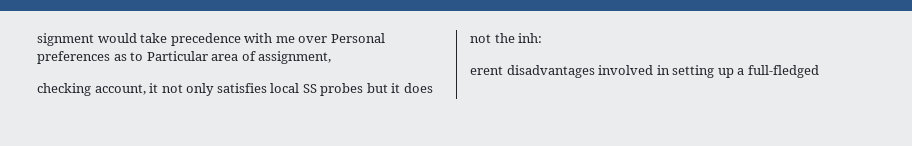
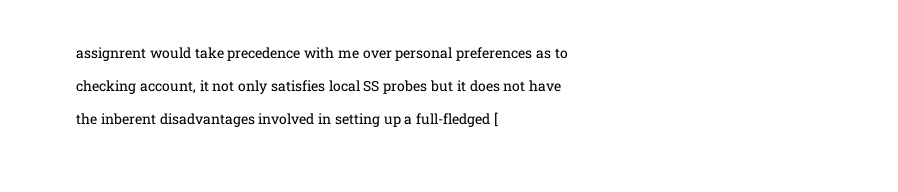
[37,33,94,46] signment -> [76,47,146,61] assignrent
[330,33,385,43] Personal -> [395,47,453,61] personal
[146,51,332,64] Particular area of assignment, -> (568, 53) none
[494,33,543,43] [470,66,503,75] the inh: // erent -> [529,80,562,92] [76,113,156,125] have // the inberent
(819, 71) none -> [494,112,499,127] [

